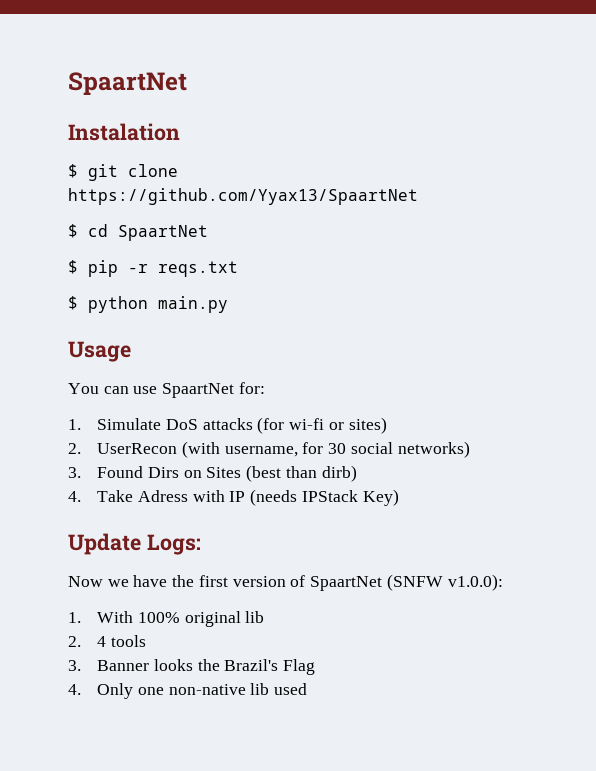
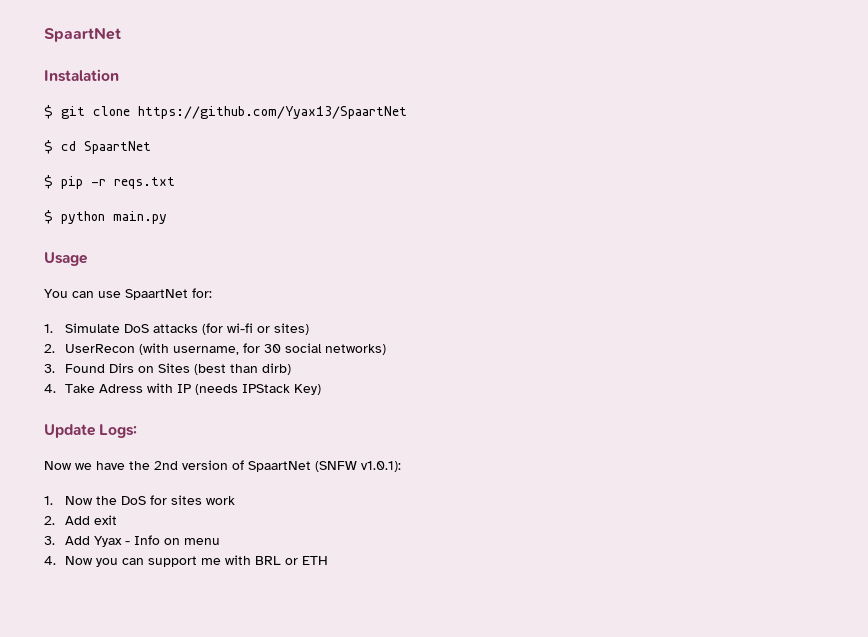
[198,575,228,587] first -> [154,461,178,470] 2nd
[447,574,503,591] [68,611,265,627] [68,635,146,647] [68,659,316,675] [68,683,308,699] v1.0.0): // 1. With 100% original lib // 2. 4 tools // 3. Banner looks the Brazil's Flag // 4. Only one non-native lib used -> [361,461,401,472] [44,495,235,505] [44,515,117,525] [44,535,220,547] [44,555,328,567] v1.0.1): // 1. Now the DoS for sites work // 2. Add exit // 3. Add Yyax - Info on menu // 4. Now you can support me with BRL or ETH

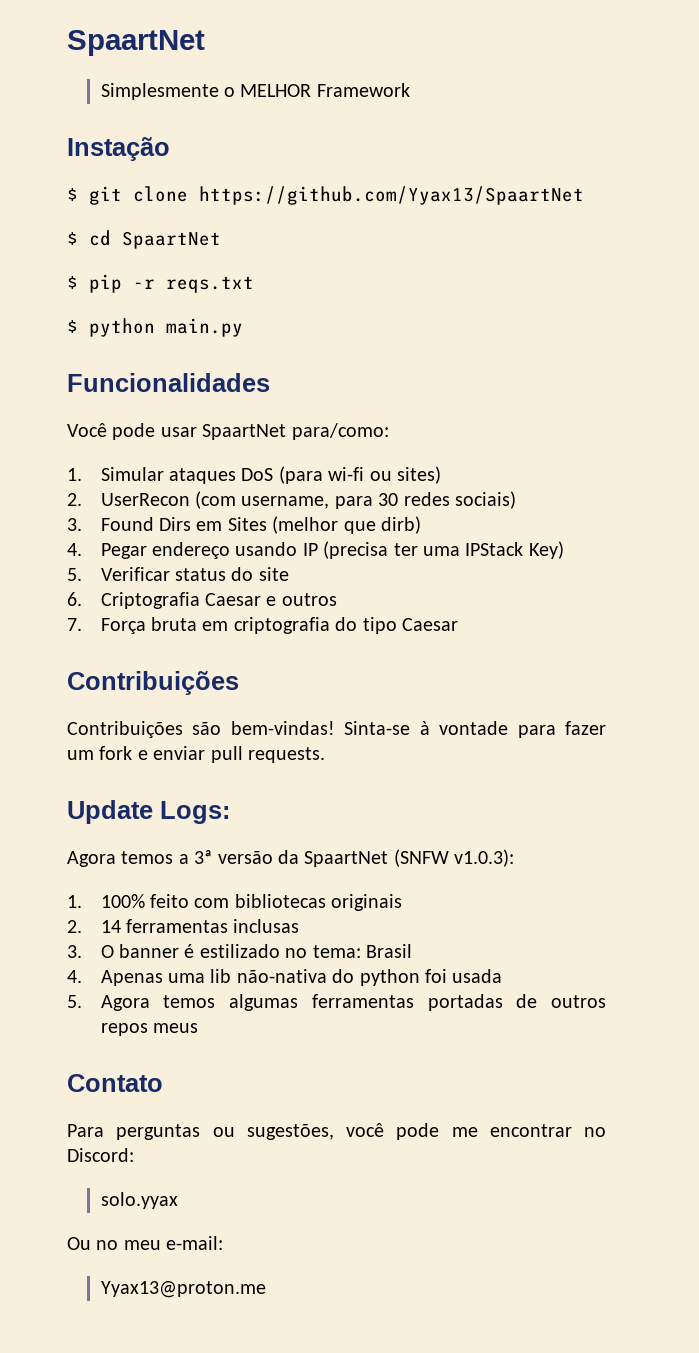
[44,27,121,42] [44,69,119,82] SpaartNet // Instalation -> [67,30,205,56] [100,83,410,100] [67,137,170,161] SpaartNet // Simplesmente o MELHOR Framework // Instação
[44,252,87,266] [44,288,212,300] [44,323,309,335] [44,343,386,355] [44,363,291,375] [44,383,321,395] [44,424,138,438] [44,460,244,470] Usage // You can use SpaartNet for: // 1. Simulate DoS attacks (for wi-fi or sites) // 2. UserRecon (with username, for 30 social networks) // 3. Found Dirs on Sites (best than dirb) // 4. Take Adress with IP (needs IPStack Key) // Update Logs: // Now we have the 2nd version of -> [67,373,270,392] [67,423,389,440] [67,466,441,484] [67,491,516,509] [67,516,421,534] [67,541,564,559] [67,567,289,581] [67,592,337,609] [67,617,458,634] [67,671,239,695] [67,721,607,738] [67,746,325,763] [67,800,230,824] [67,850,299,867] Funcionalidades // Você pode usar SpaartNet para/como: // 1. Simular ataques DoS (para wi-fi ou sites) // 2. UserRecon (com username, para 30 redes sociais) // 3. Found Dirs em Sites (melhor que dirb) // 4. Pegar endereço usando IP (precisa ter uma IPStack Key) // 5. Verificar status do site // 6. Criptografia Caesar e outros // 7. Força bruta em criptografia do tipo Caesar // Contribuições // Contribuições são bem-vindas! Sinta-se à vontade para fazer um fork e enviar pull requests. // Update Logs: // Agora temos a 3ª versão da
[361,461,401,472] [44,495,235,505] [44,515,117,525] [44,535,220,547] [44,555,328,567] v1.0.1): // 1. Now the DoS for sites work // 2. Add exit // 3. Add Yyax - Info on menu // 4. Now you can support me with BRL or ETH -> [454,849,515,867] [67,894,403,911] [67,919,300,933] [67,944,412,958] [67,969,503,986] [67,994,606,1011] [100,1023,198,1036] [67,1074,163,1092] [67,1123,606,1140] [67,1148,134,1162] [100,1192,178,1209] [67,1236,224,1250] [100,1281,266,1298] v1.0.3): // 1. 100% feito com bibliotecas originais // 2. 14 ferramentas inclusas // 3. O banner é estilizado no tema: Brasil // 4. Apenas uma lib não-nativa do python foi usada // 5. Agora temos algumas ferramentas portadas de outros repos meus // Contato // Para perguntas ou sugestões, você pode me encontrar no Discord: // solo.yyax // Ou no meu e-mail: // Yyax13@proton.me

